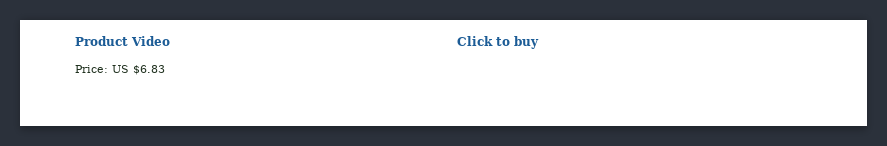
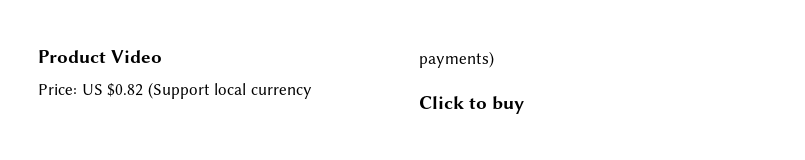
[133,65,165,75] $6.83 -> [107,82,312,99] [419,51,494,68] $0.82 (Support local currency payments)

